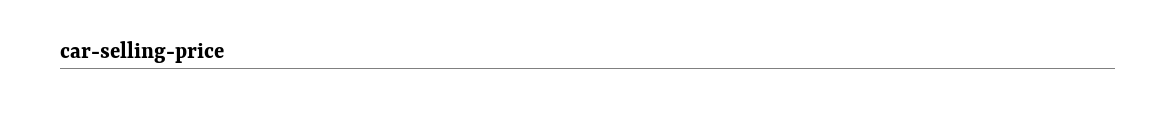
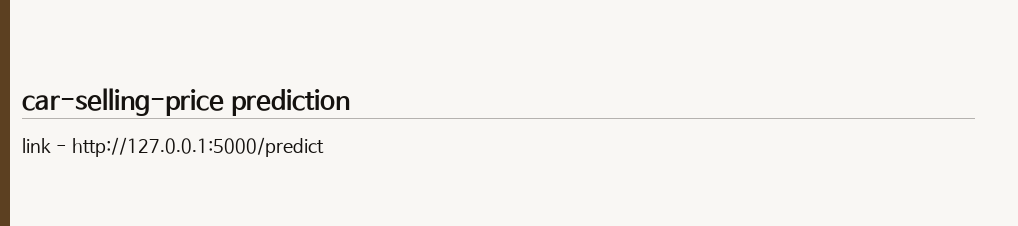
(224, 52) none -> [230,89,350,116] [22,137,324,157] prediction // link - http://127.0.0.1:5000/predict

